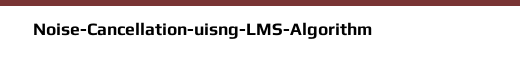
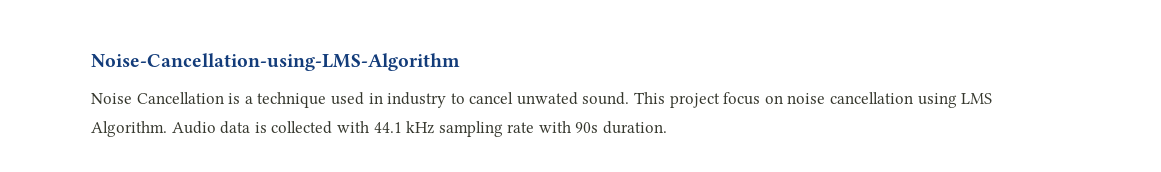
[33,22,372,39] Noise-Cancellation-uisng-LMS-Algorithm -> [91,53,460,71] [91,92,993,108] [91,121,668,137] Noise-Cancellation-using-LMS-Algorithm // Noise Cancellation is a technique used in industry to cancel unwated sound. This project focus on noise cancellation using LMS Algorithm. Audio data is collected with 44.1 kHz sampling rate with 90s duration.

